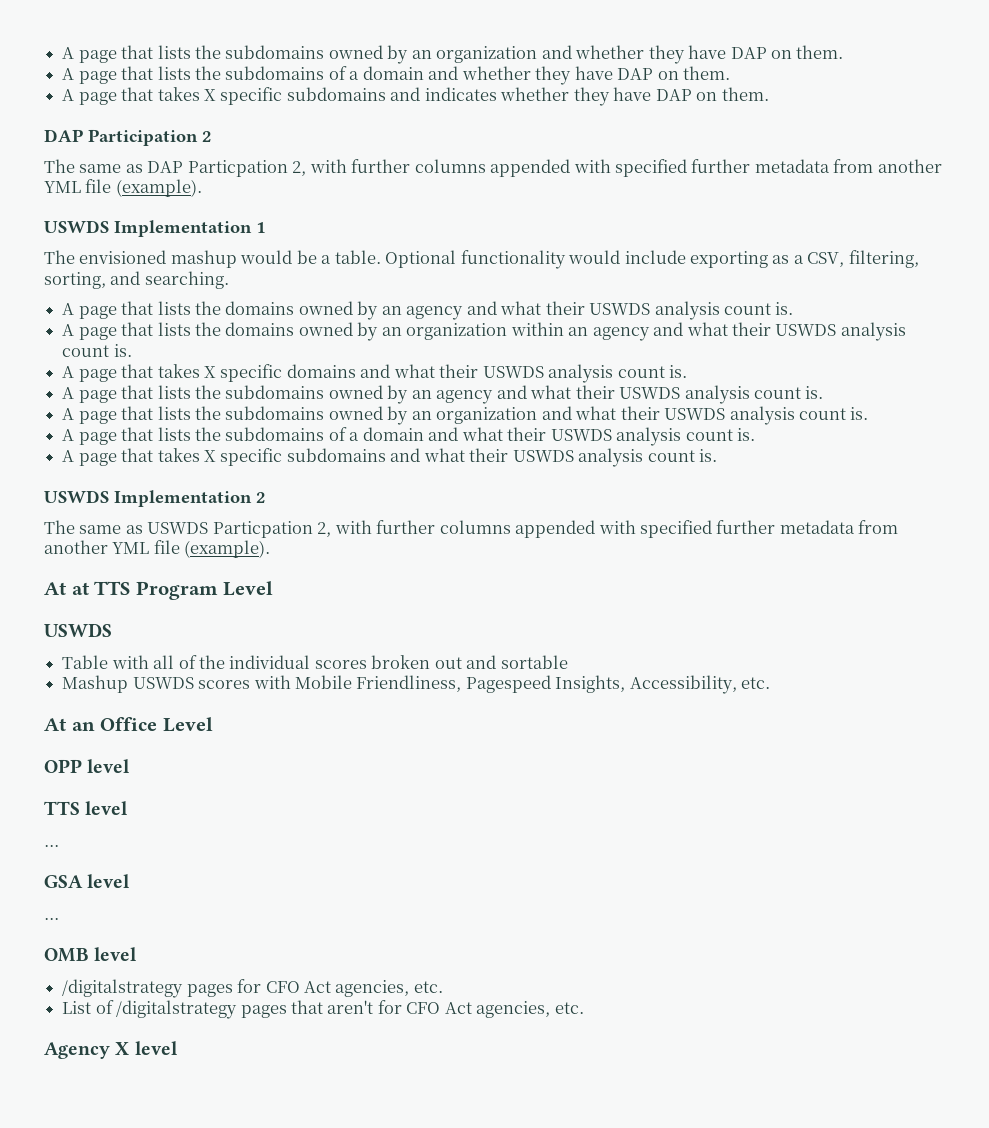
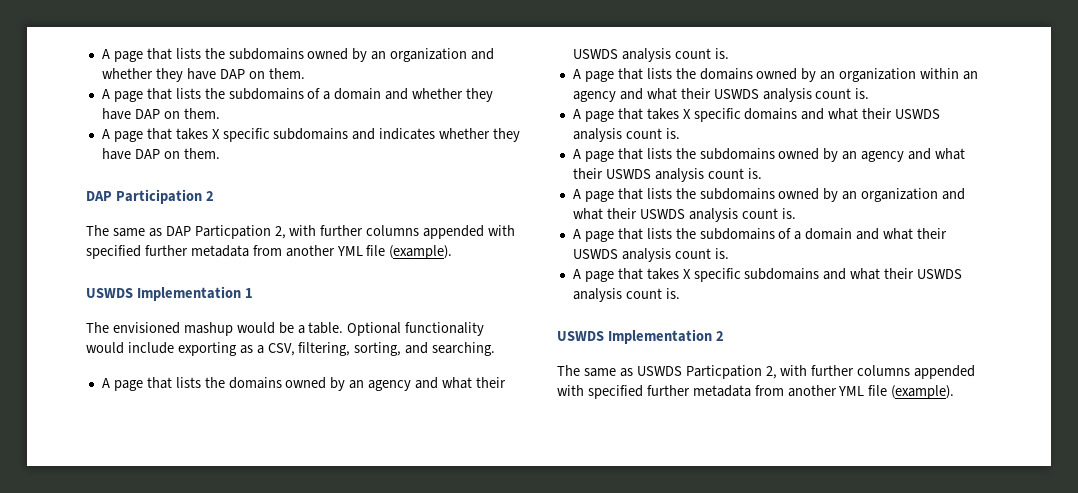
[44,581,274,600] [44,623,112,637] [62,655,568,669] [62,675,771,694] [44,717,213,732] [44,759,131,773] [44,801,129,815] [44,844,59,847] [44,874,131,888] [44,917,59,920] [44,947,138,962] [62,979,443,998] [62,1000,584,1019] [44,1041,178,1059] // At at TTS Program Level // USWDS // Table with all of the individual scores broken out and sortable // Mashup USWDS scores with Mobile Friendliness, Pagespeed Insights, Accessibility, etc. // At an Office Level // OPP level // TTS level // ... // GSA level // ... // OMB level // /digitalstrategy pages for CFO Act agencies, etc. // List of /digitalstrategy pages that aren't for CFO Act agencies, etc. // Agency X level -> (955, 392) none

